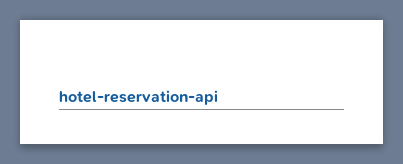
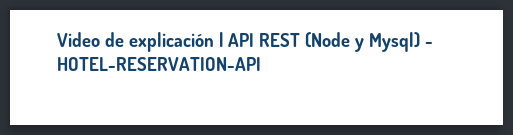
[59,90,218,105] hotel-reservation-api -> [57,32,433,52] [57,57,261,71] Video de explicación | API REST (Node y Mysql) - HOTEL-RESERVATION-API

